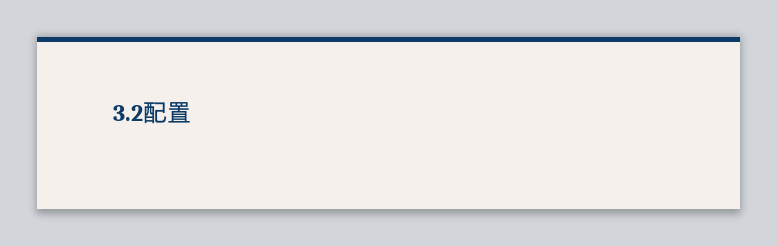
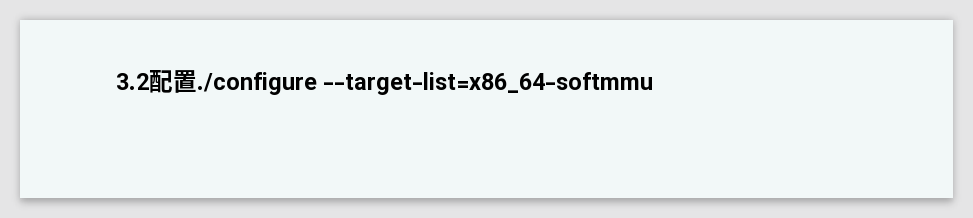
(191, 112) none -> [197,72,654,95] ./configure --target-list=x86_64-softmmu

